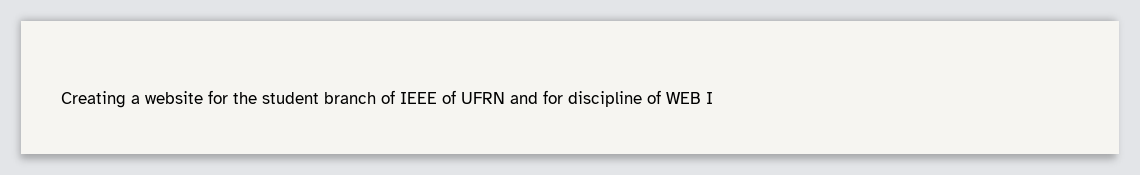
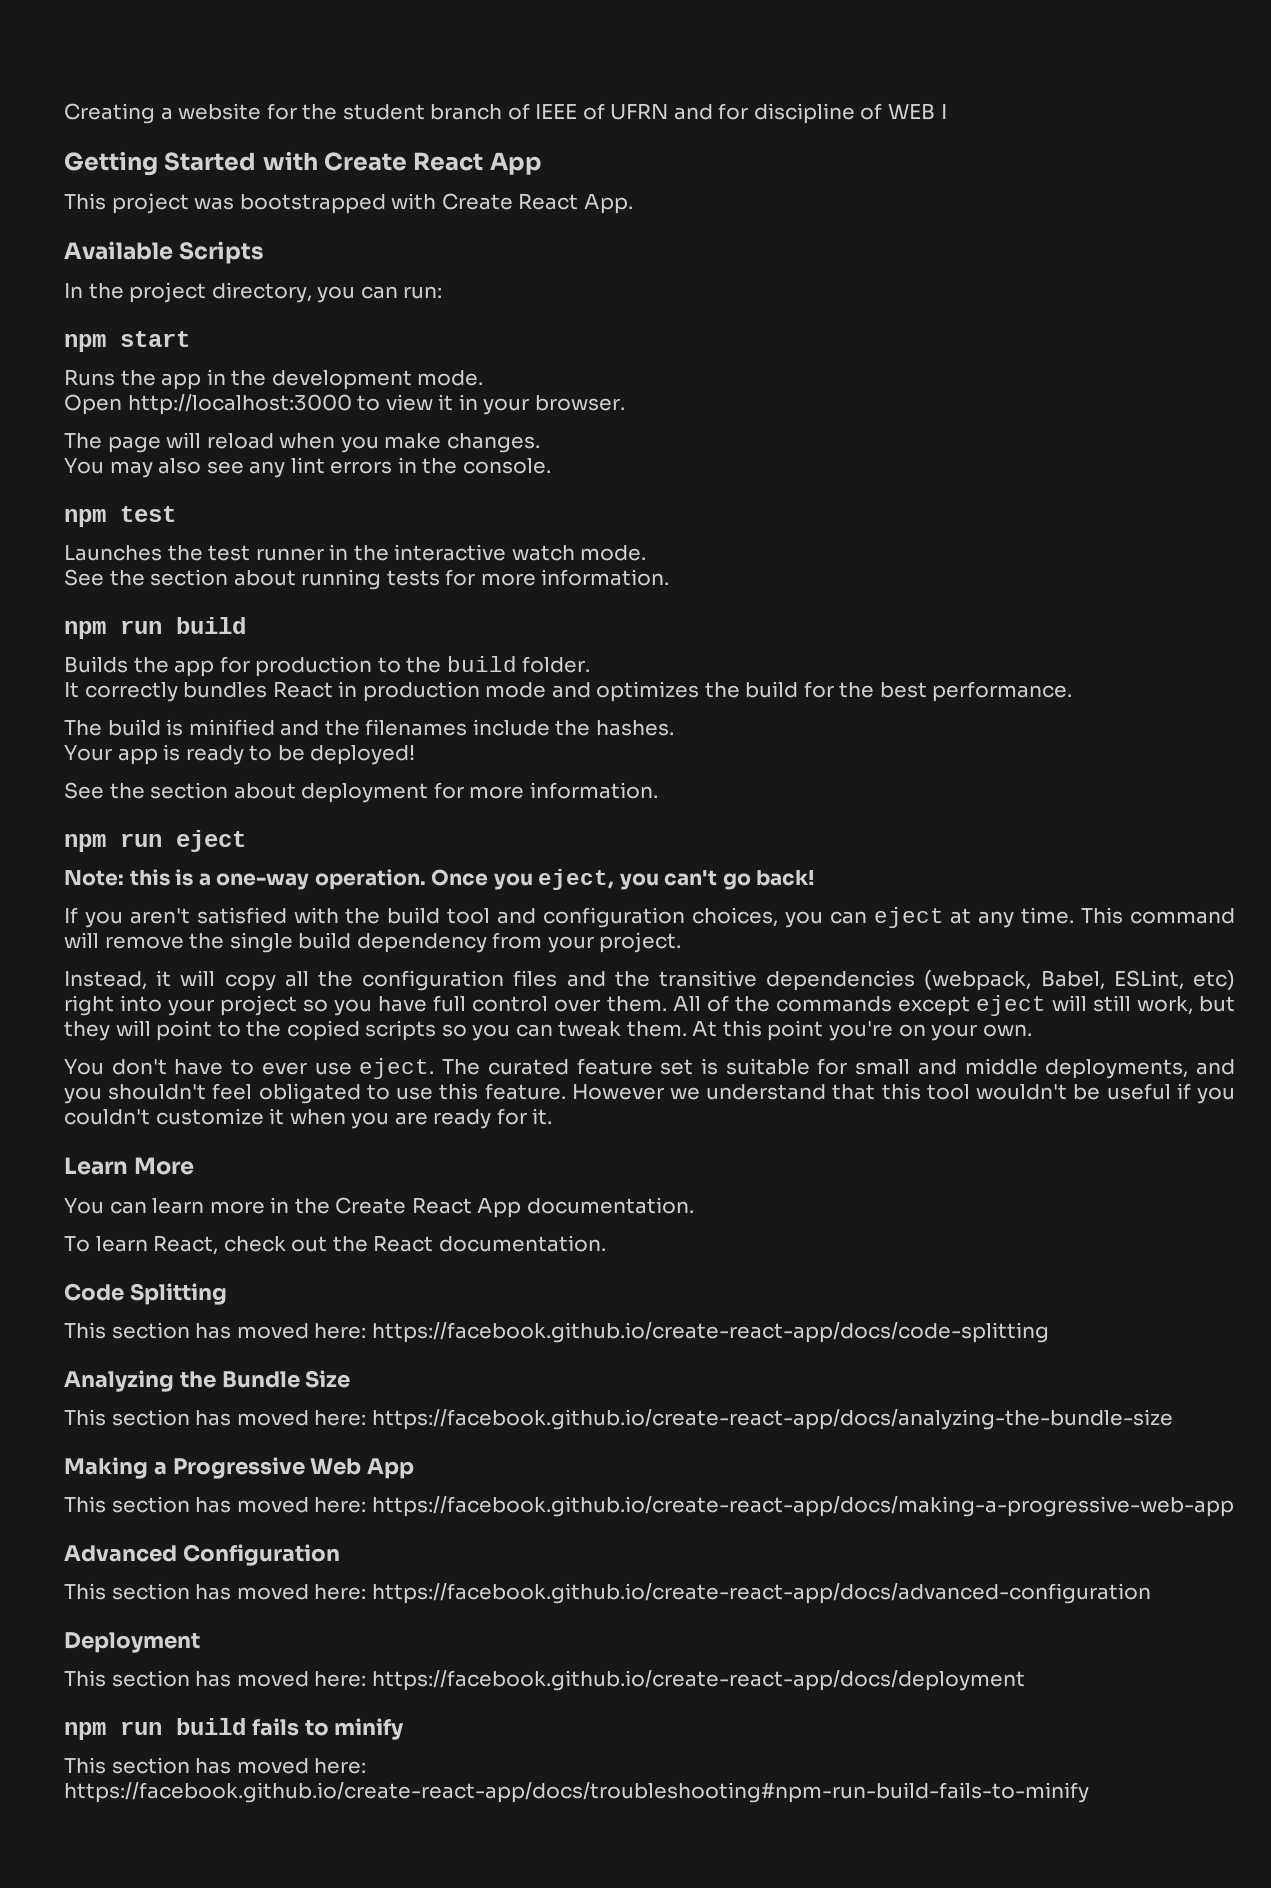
(713, 98) none -> [64,151,542,176] [64,193,633,214] [64,241,265,264] [64,282,443,303] [64,331,190,352] [64,369,484,390] [64,394,625,415] [64,432,540,453] [64,457,551,478] [64,506,176,527] [64,544,647,561] [64,569,670,590] [64,617,246,639] [64,656,591,677] [64,681,1073,702] [64,719,674,736] [64,744,416,765] [64,782,658,803] [64,830,246,852] [64,869,816,890] [64,907,1236,928] [64,932,682,953] [64,970,1236,991] [64,995,1235,1016] [64,1020,1032,1041] [64,1058,1235,1079] [64,1083,1235,1104] [64,1108,553,1129] [64,1157,195,1175] [64,1197,694,1218] [64,1235,606,1255] [64,1283,227,1305] [64,1322,1049,1343] [64,1370,351,1392] [64,1409,1173,1430] [64,1457,415,1479] [64,1496,1234,1517] [64,1544,340,1566] [64,1583,1151,1604] [64,1632,200,1653] [64,1670,1025,1691] [64,1718,405,1740] [64,1757,367,1774] [64,1782,1089,1803] // Getting Started with Create React App // This project was bootstrapped with Create React App. // Available Scripts // In the project directory, you can run: // npm start // Runs the app in the development mode. // Open http://localhost:3000 to view it in your browser. // The page will reload when you make changes. // You may also see any lint errors in the console. // npm test // Launches the test runner in the interactive watch mode. // See the section about running tests for more information. // npm run build // Builds the app for production to the build folder. // It correctly bundles React in production mode and optimizes the build for the best performance. // The build is minified and the filenames include the hashes. // Your app is ready to be deployed! // See the section about deployment for more information. // npm run eject // Note: this is a one-way operation. Once you eject, you can't go back! // If you aren't satisfied with the build tool and configuration choices, you can eject at any time. This command will remove the single build dependency from your project. // Instead, it will copy all the configuration files and the transitive dependencies (webpack, Babel, ESLint, etc) right into your project so you have full control over them. All of the commands except eject will still work, but they will point to the copied scripts so you can tweak them. At this point you're on your own. // You don't have to ever use eject. The curated feature set is suitable for small and middle deployments, and you shouldn't feel obligated to use this feature. However we understand that this tool wouldn't be useful if you couldn't customize it when you are ready for it. // Learn More // You can learn more in the Create React App documentation. // To learn React, check out the React documentation. // Code Splitting // This section has moved here: https://facebook.github.io/create-react-app/docs/code-splitting // Analyzing the Bundle Size // This section has moved here: https://facebook.github.io/create-react-app/docs/analyzing-the-bundle-size // Making a Progressive Web App // This section has moved here: https://facebook.github.io/create-react-app/docs/making-a-progressive-web-app // Advanced Configuration // This section has moved here: https://facebook.github.io/create-react-app/docs/advanced-configuration // Deployment // This section has moved here: https://facebook.github.io/create-react-app/docs/deployment // npm run build fails to minify // This section has moved here: https://facebook.github.io/create-react-app/docs/troubleshooting#npm-run-build-fails-to-minify

